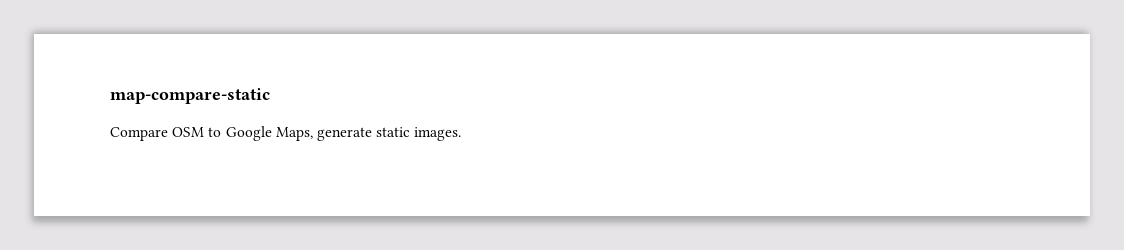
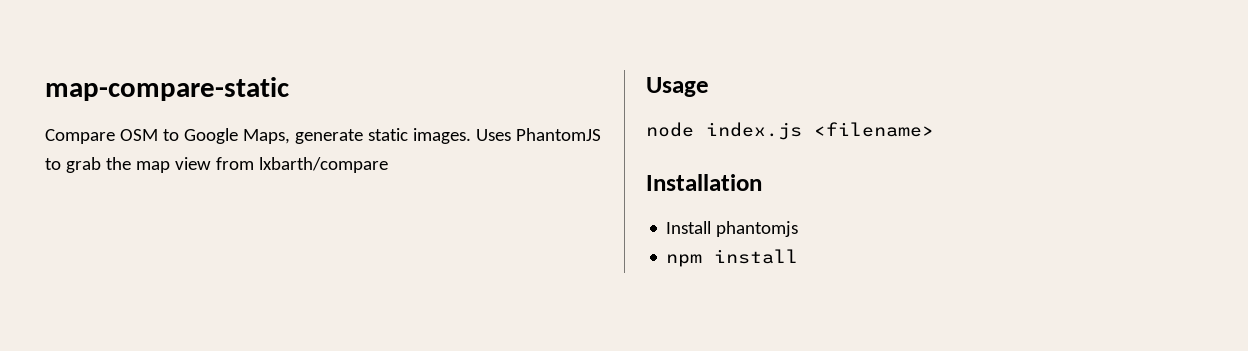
(462, 134) none -> [475,128,601,141] [45,157,388,173] [646,77,709,97] [646,122,934,140] [646,174,762,191] [666,221,799,237] [666,249,799,267] Uses PhantomJS to grab the map view from lxbarth/compare // Usage // node index.js <filename> // Installation // Install phantomjs // npm install

